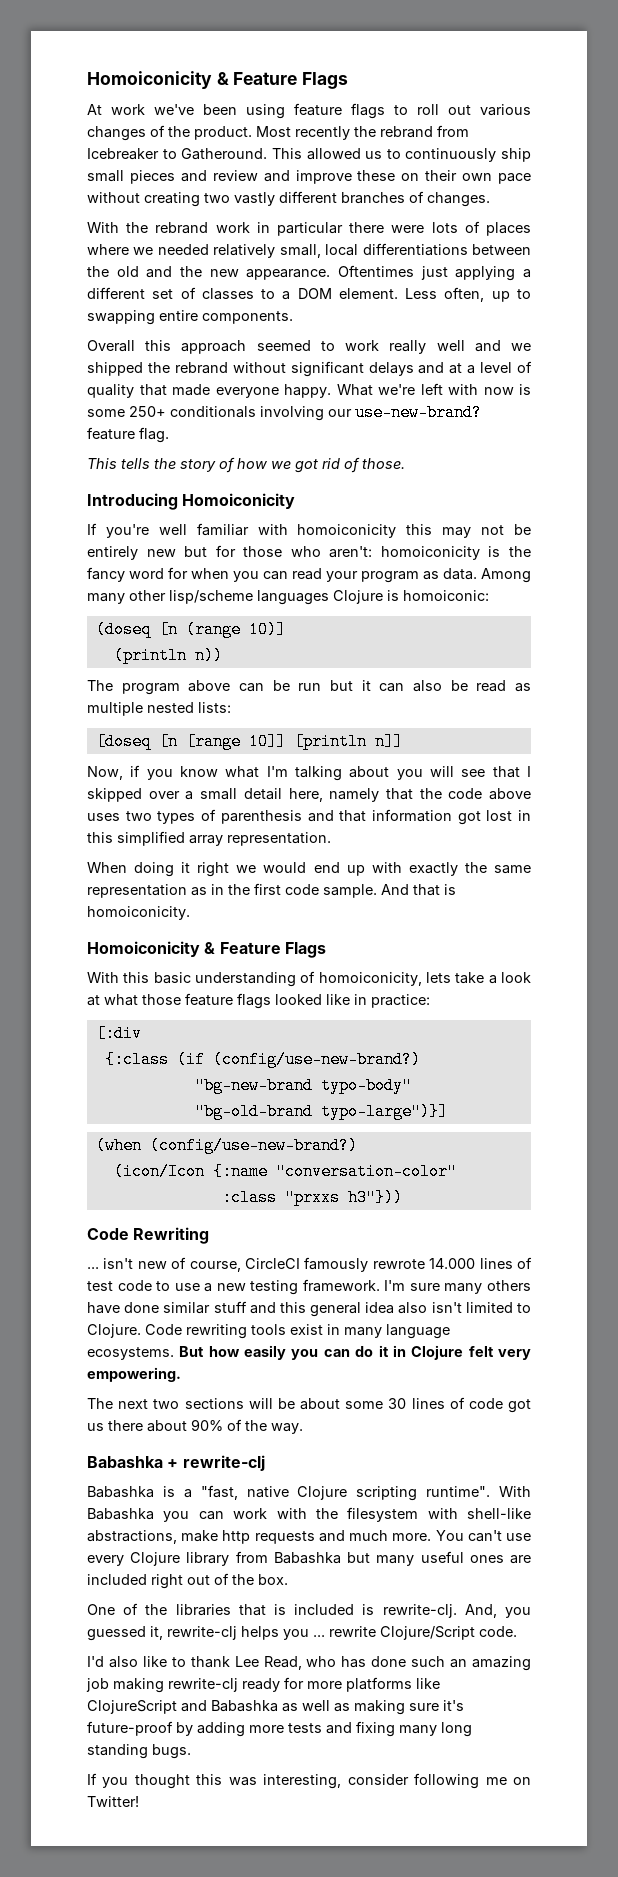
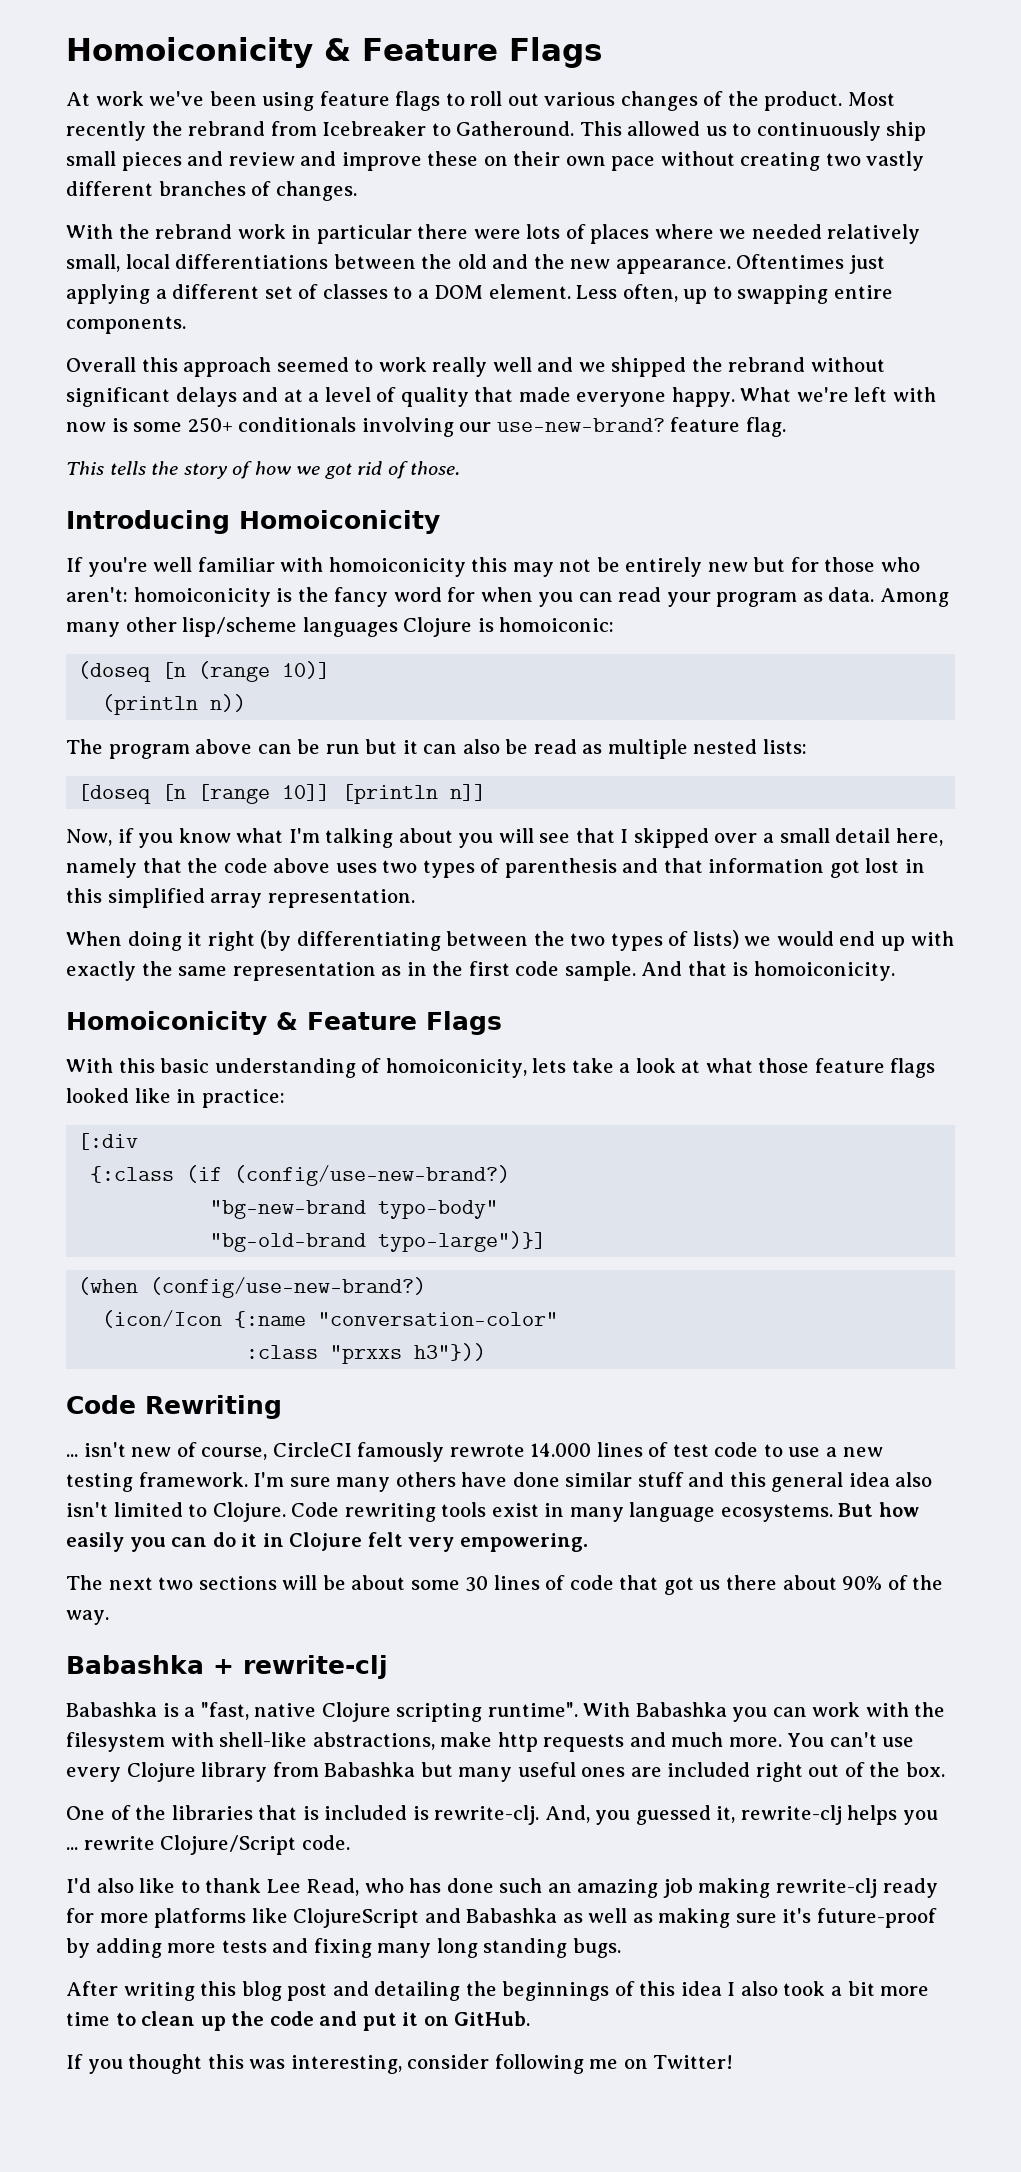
(230, 869) none -> [260,930,739,951] (by differentiating between the two types of lists)
(503, 1403) none -> [619,1575,659,1590] that
(191, 1751) none -> [66,1981,930,2001] [66,2011,531,2031] // After writing this blog post and detailing the beginnings of this idea I also took a bit more time to clean up the code and put it on GitHub.

